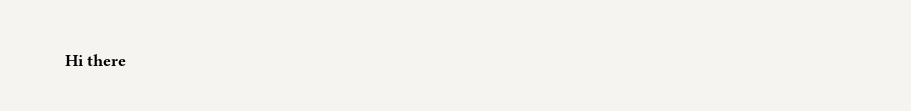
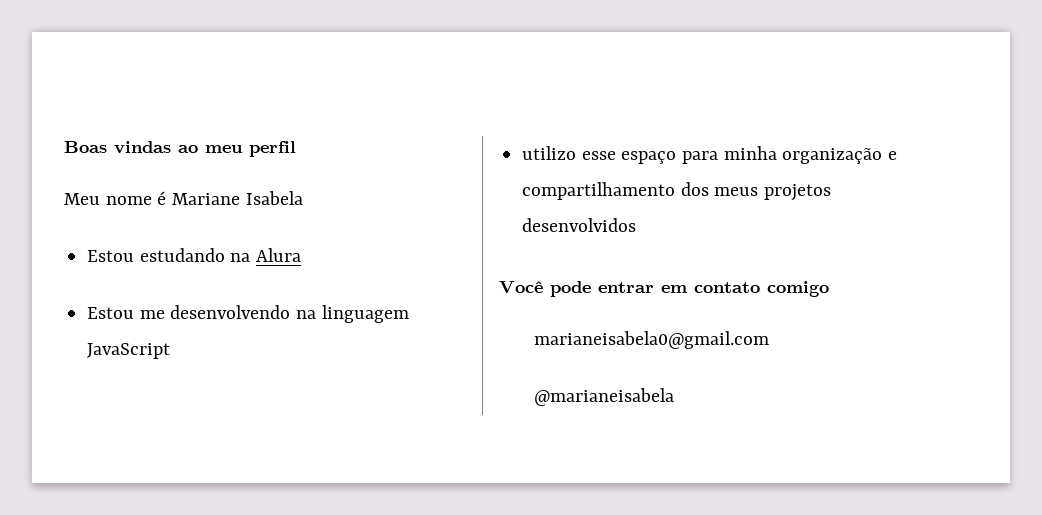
[65,54,127,66] Hi there -> [64,141,296,157] [64,191,303,205] [87,248,302,262] [87,305,409,323] [87,343,171,359] [522,146,898,164] [522,182,832,201] [522,218,637,232] [499,281,829,297] [534,331,770,349] [534,388,675,406] Boas vindas ao meu perfil // Meu nome é Mariane Isabela // Estou estudando na Alura // Estou me desenvolvendo na linguagem JavaScript // utilizo esse espaço para minha organização e compartilhamento dos meus projetos desenvolvidos // Você pode entrar em contato comigo // marianeisabela0@gmail.com // @marianeisabela

